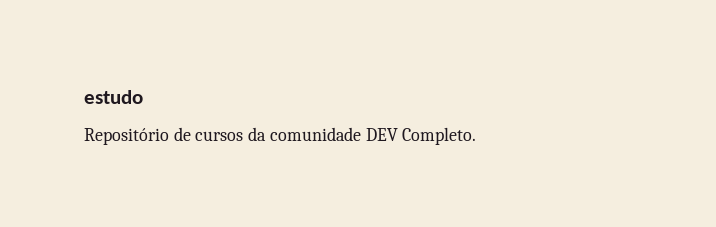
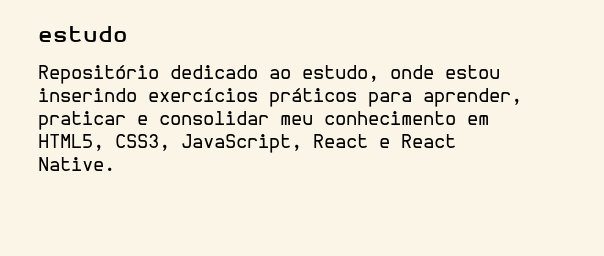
[173,127,477,145] de cursos da comunidade DEV Completo. -> [170,65,500,82] [38,88,522,107] [38,111,489,130] [38,134,456,153] [38,157,115,171] dedicado ao estudo, onde estou inserindo exercícios práticos para aprender, praticar e consolidar meu conhecimento em HTML5, CSS3, JavaScript, React e React Native.

